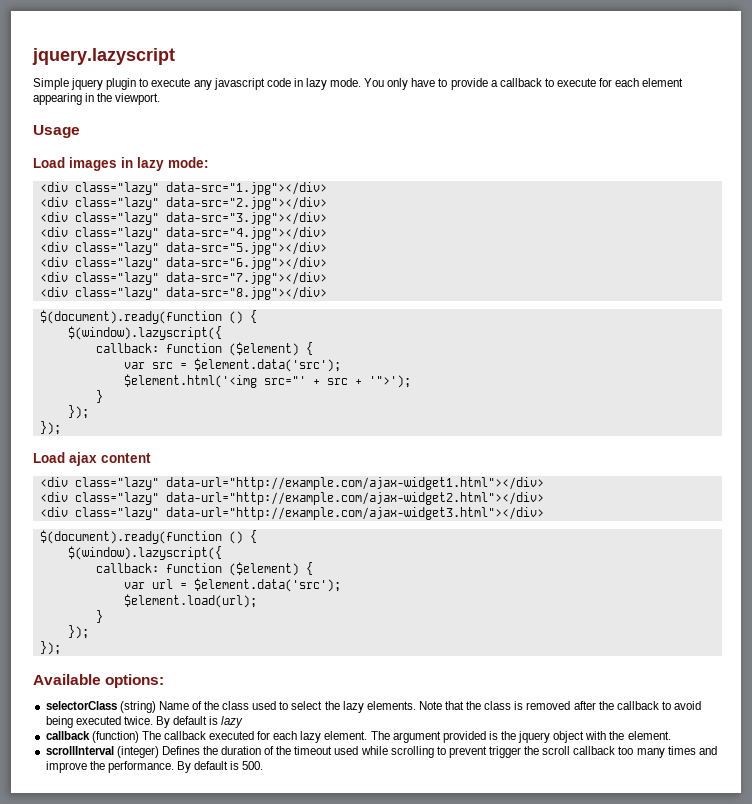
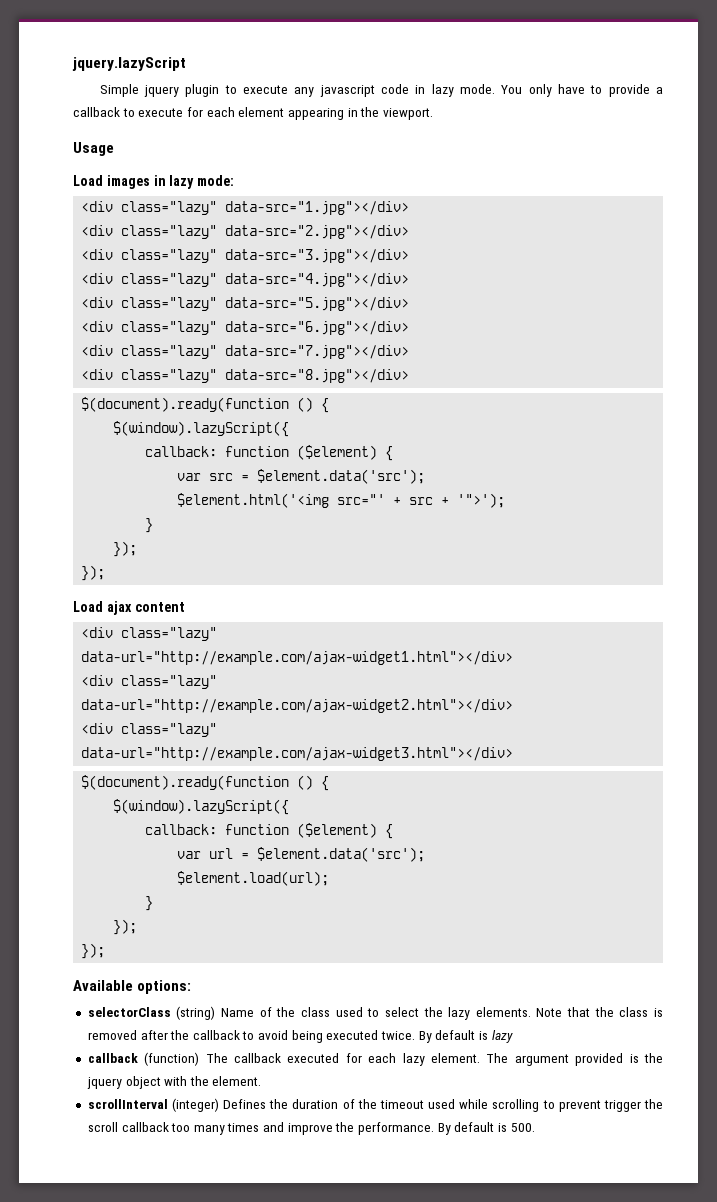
[32,48,175,65] jquery.lazyscript -> [72,57,186,71] jquery.lazyScript
[67,326,222,340] $(window).lazyscript({ -> [113,421,290,437] $(window).lazyScript({
[67,546,222,560] $(window).lazyscript({ -> [113,799,290,815] $(window).lazyScript({

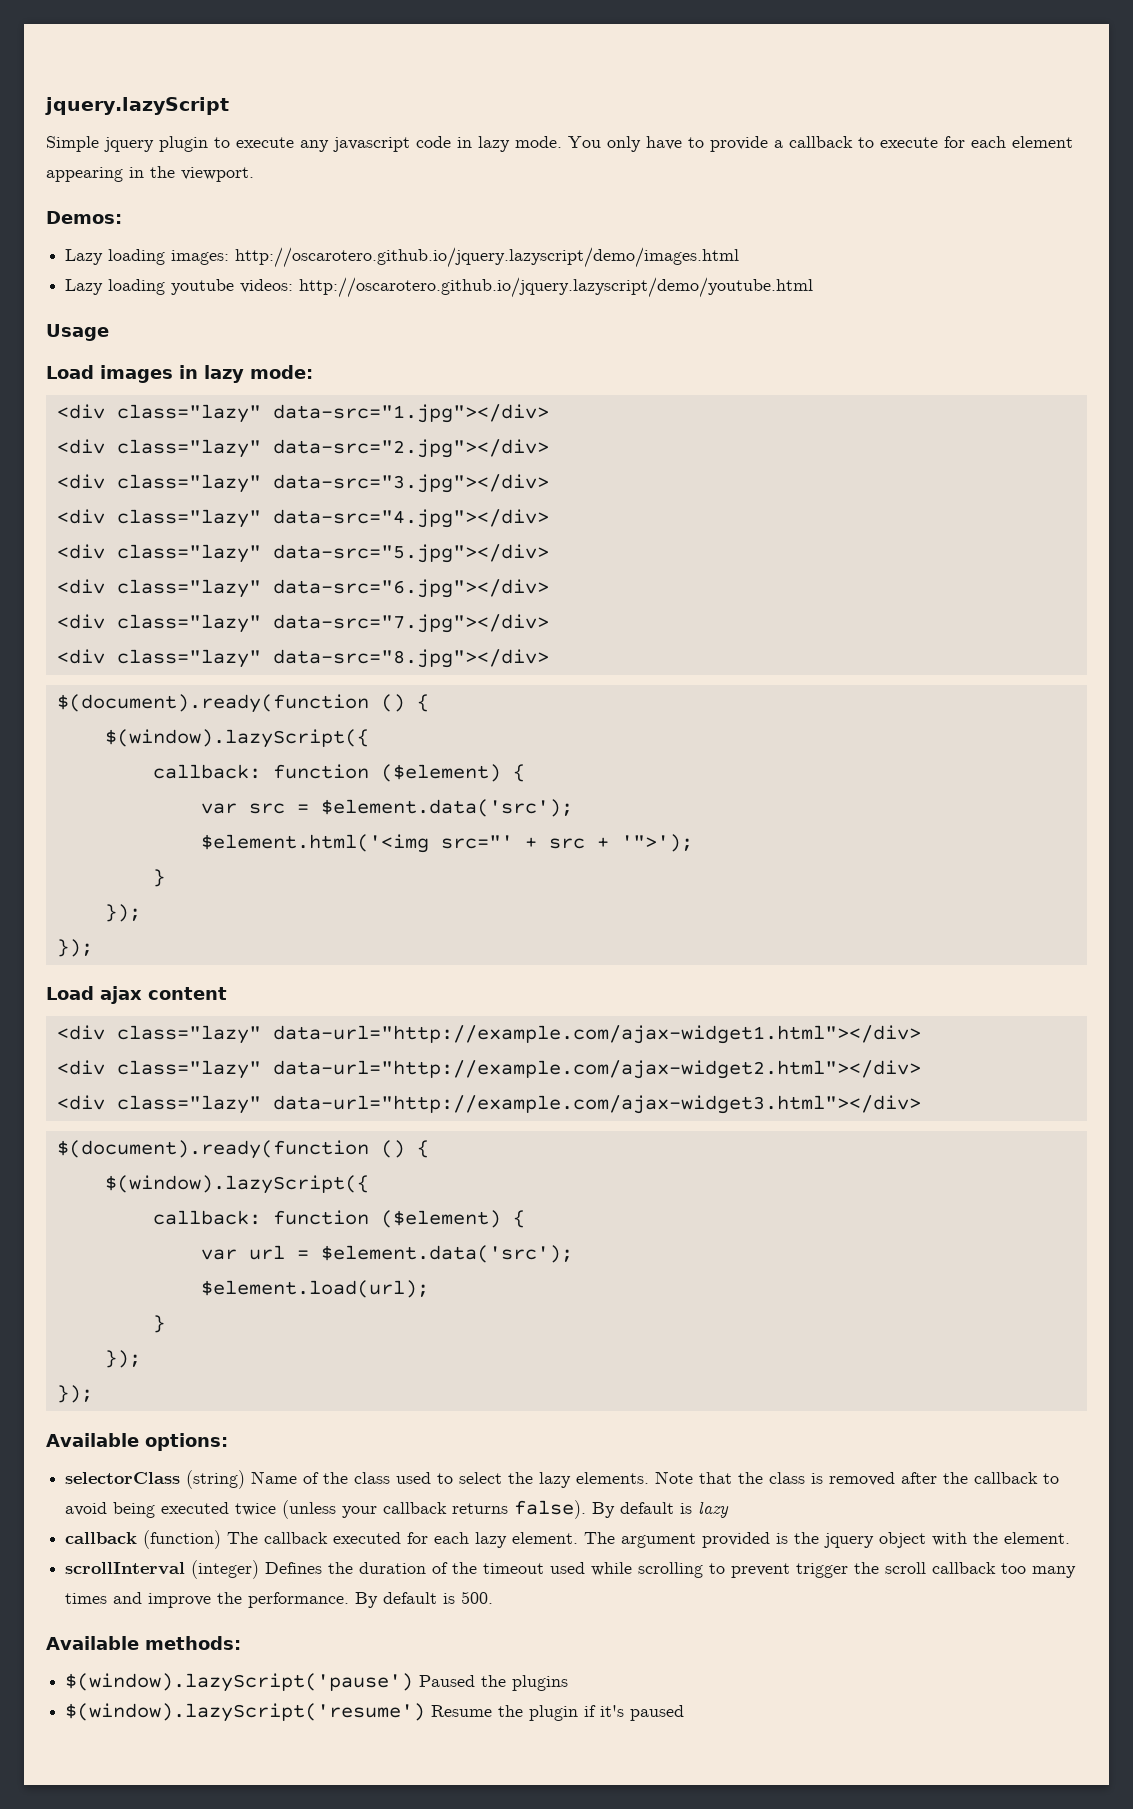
(433, 114) none -> [46,211,122,224] [65,247,740,268] [65,277,814,298] // Demos: // Lazy loading images: http://oscarotero.github.io/jquery.lazyscript/demo/images.html // Lazy loading youtube videos: http://oscarotero.github.io/jquery.lazyscript/demo/youtube.html
[381,1031,416,1040] twice. -> [235,1500,587,1519] twice (unless your callback returns false).
(535, 1127) none -> [46,1636,241,1650] [65,1673,569,1692] [65,1703,685,1722] // Available methods: // $(window).lazyScript('pause') Paused the plugins // $(window).lazyScript('resume') Resume the plugin if it's paused

